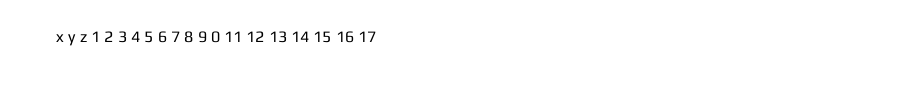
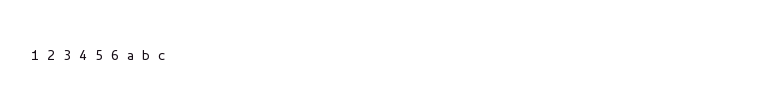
[56,34,87,46] x y z -> (31, 55) none
[170,31,377,43] 7 8 9 0 11 12 13 14 15 16 17 -> [127,50,166,60] a b c

